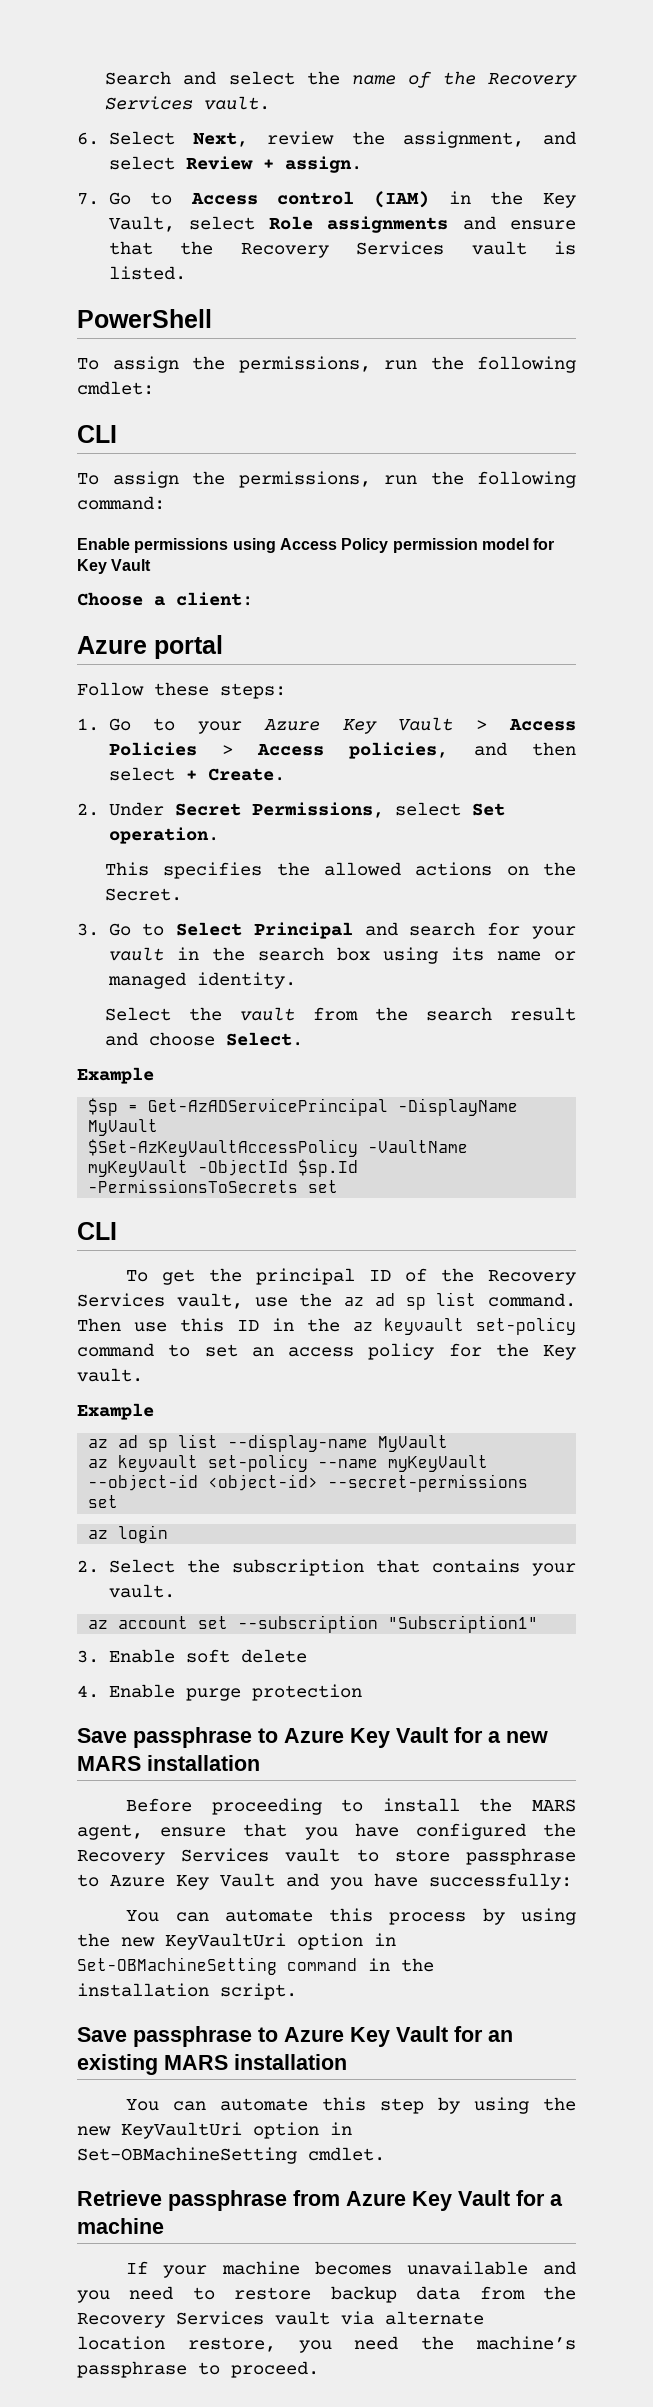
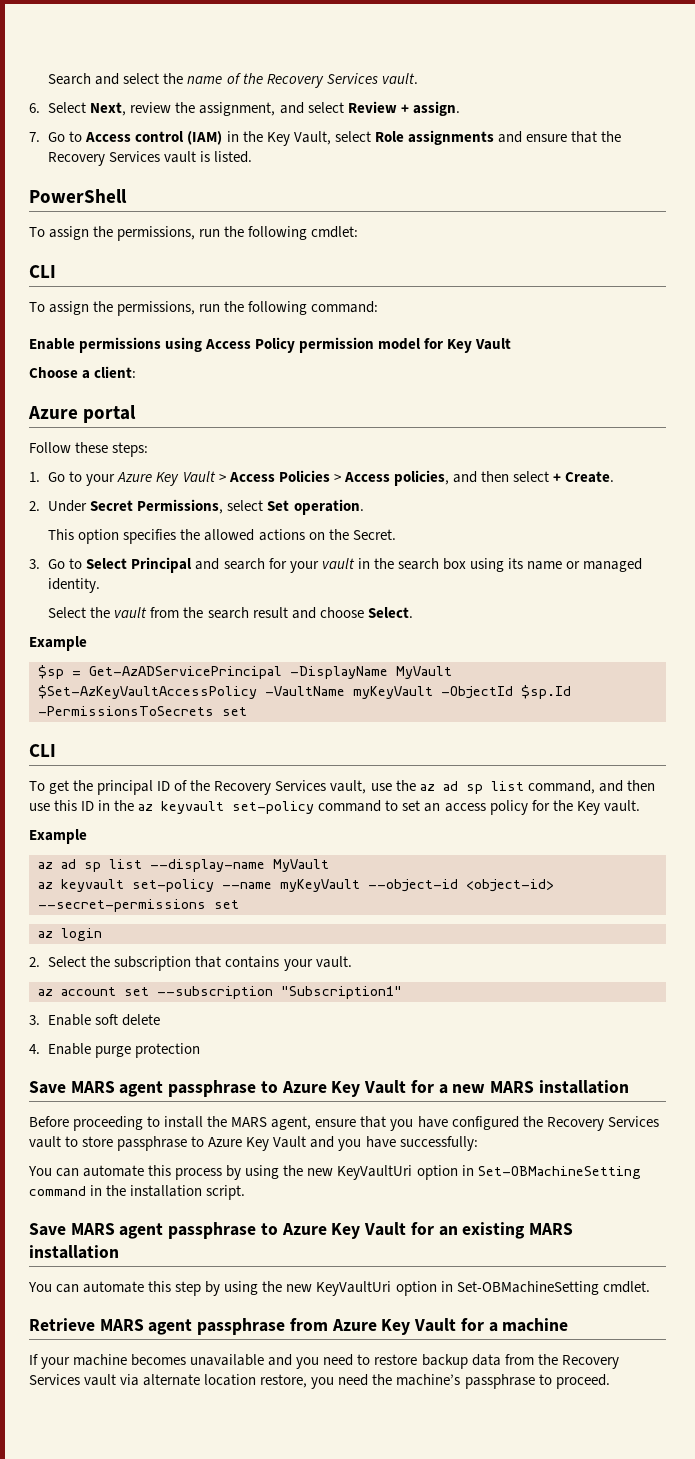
(149, 869) none -> [78,529,120,544] option
[487,1293,576,1307] [77,1318,121,1332] command. Then -> [527,780,655,794] command, and then
(127, 1735) none -> [70,1081,164,1097] MARS agent
(127, 2034) none -> [70,1223,164,1239] MARS agent
(162, 2198) none -> [99,1319,193,1335] MARS agent

